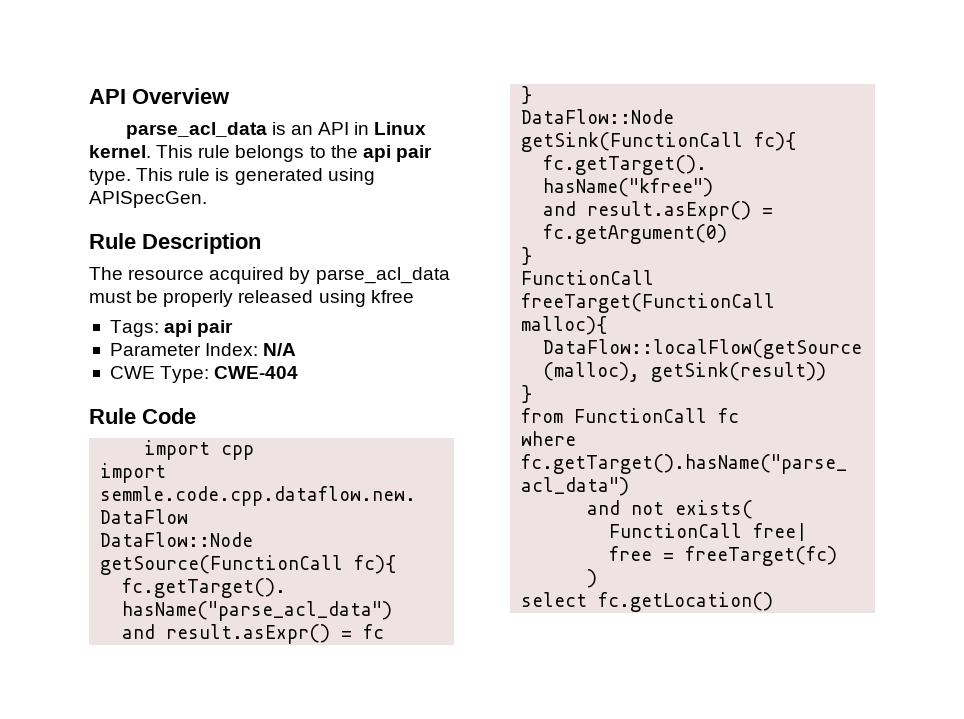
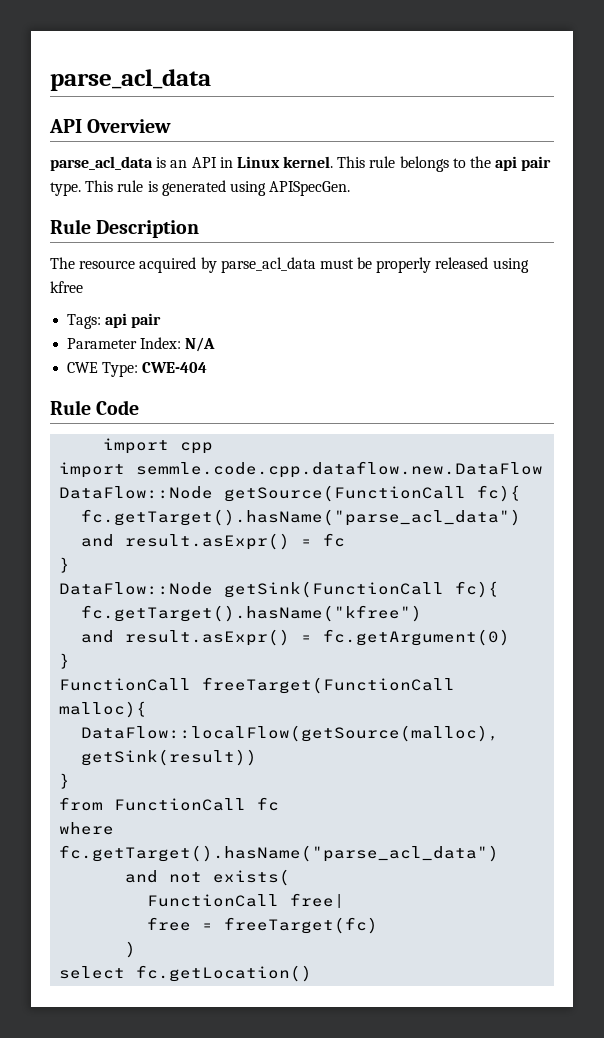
(89, 96) none -> [50,69,211,91] parse_acl_data //

